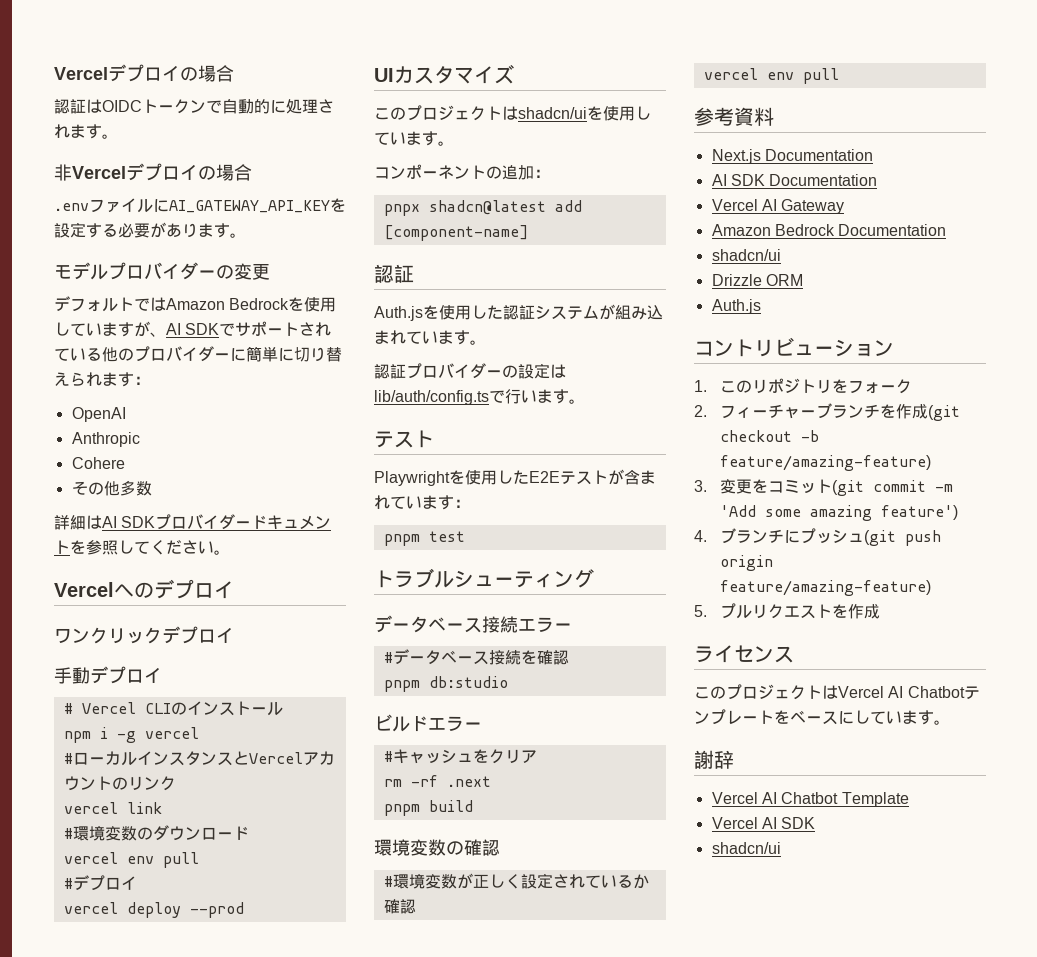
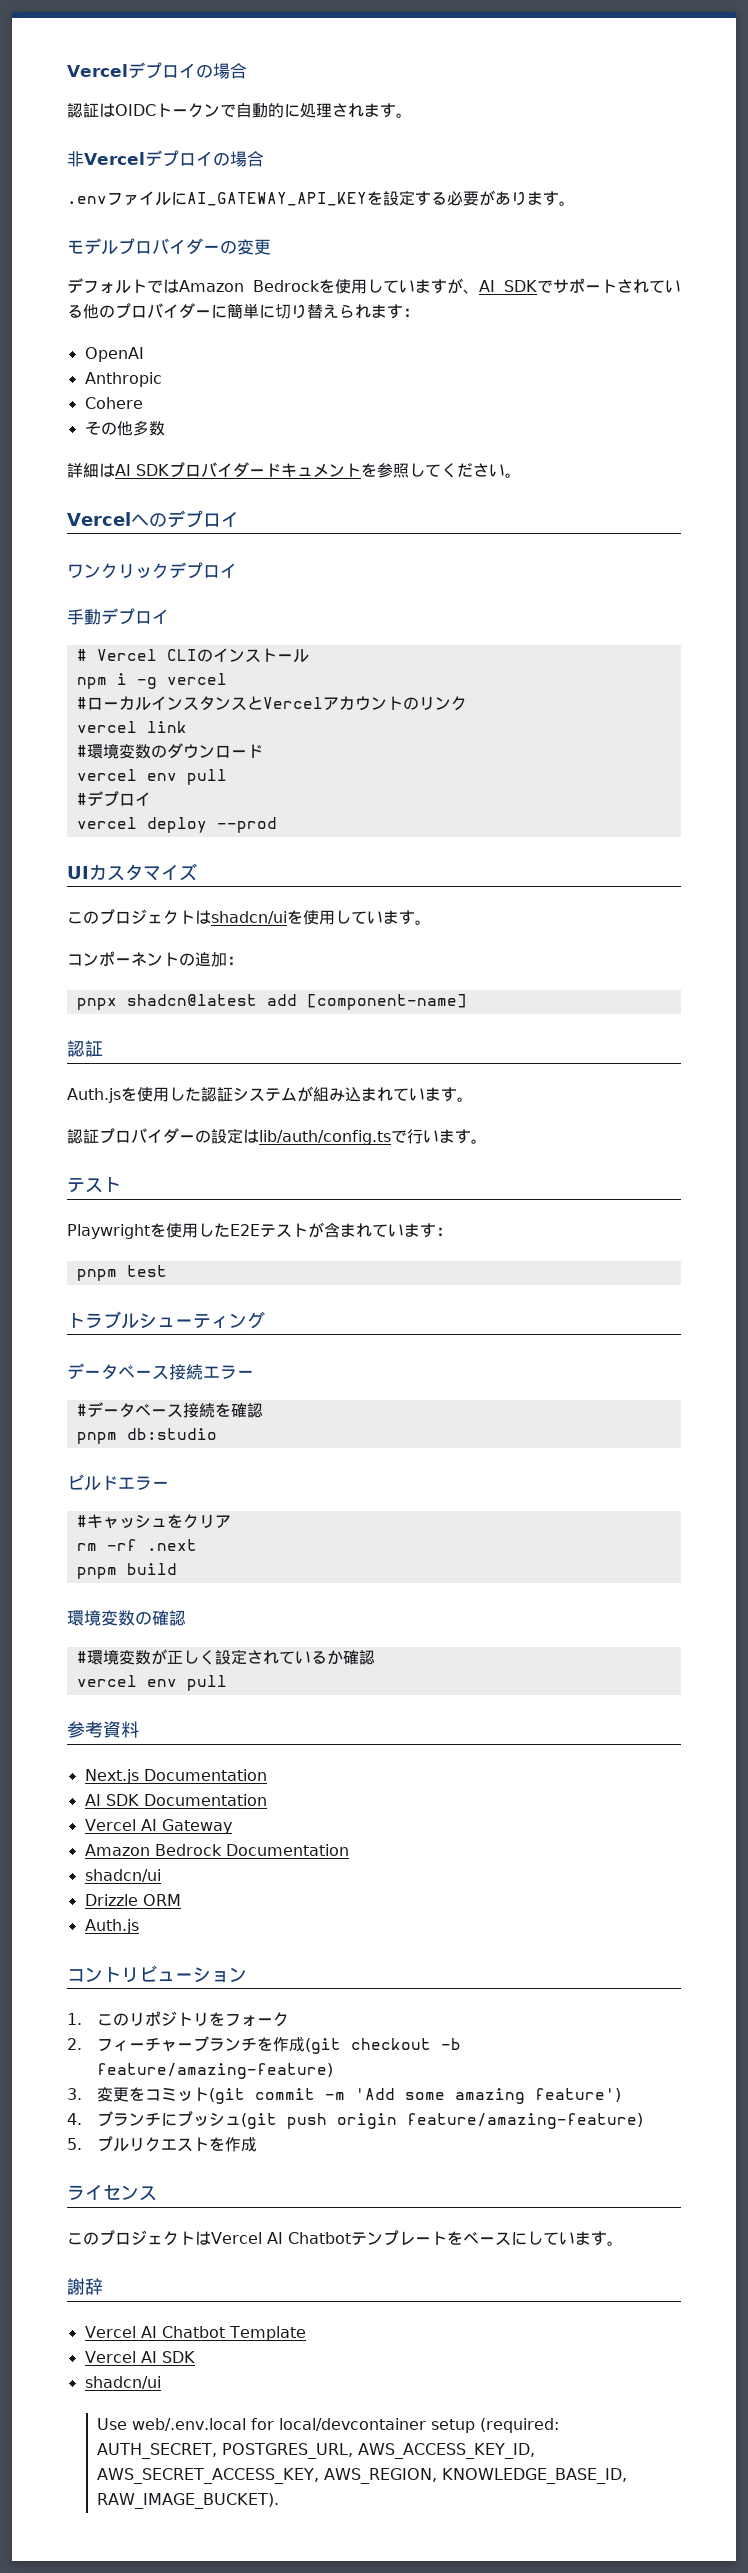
(781, 848) none -> [96,2418,559,2433] [96,2443,535,2459] [96,2468,627,2484] [96,2493,279,2509] // Use web/.env.local for local/devcontainer setup (required: AUTH_SECRET, POSTGRES_URL, AWS_ACCESS_KEY_ID, AWS_SECRET_ACCESS_KEY, AWS_REGION, KNOWLEDGE_BASE_ID, RAW_IMAGE_BUCKET).

